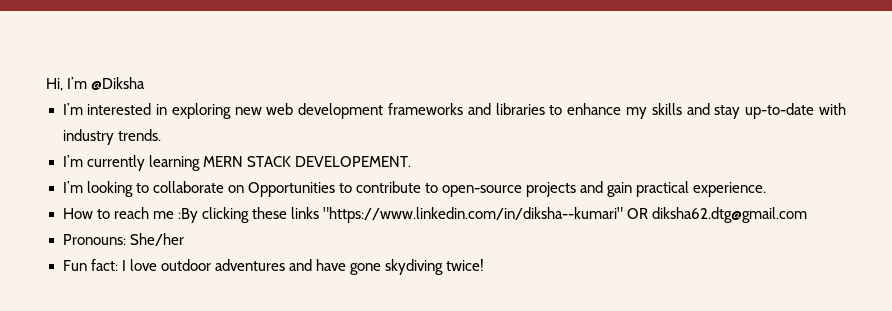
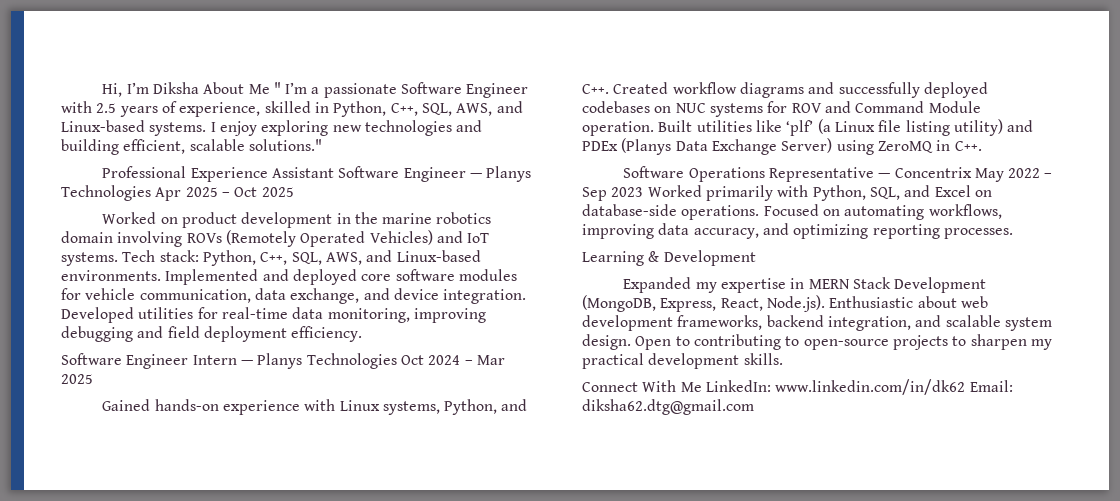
[91,77,146,90] [62,103,846,119] [62,129,161,145] [62,155,411,171] [62,181,767,197] [62,207,807,223] [62,233,184,246] [62,259,485,275] @Diksha // I’m interested in exploring new web development frameworks and libraries to enhance my skills and stay up-to-date with industry trends. // I’m currently learning MERN STACK DEVELOPEMENT. // I’m looking to collaborate on Opportunities to contribute to open-source projects and gain practical experience. // How to reach me :By clicking these links "https://www.linkedin.com/in/diksha--kumari" OR diksha62.dtg@gmail.com // Pronouns: She/her // Fun fact: I love outdoor adventures and have gone skydiving twice! -> [152,82,529,98] [61,101,523,117] [61,120,483,136] [61,139,322,155] [102,166,532,182] [61,185,294,201] [102,212,492,228] [61,230,490,247] [61,250,481,266] [61,269,517,285] [61,288,527,304] [61,307,486,323] [61,326,363,342] [61,353,505,369] [61,374,93,384] [102,399,528,415] [582,82,988,98] [582,101,981,117] [582,119,1034,136] [582,138,982,155] [623,166,1053,182] [582,185,992,201] [582,204,1002,220] [582,223,1013,239] [582,250,756,266] [623,277,987,293] [582,295,988,312] [582,315,1052,331] [582,334,1052,350] [582,353,783,369] [582,379,1013,395] [582,399,754,415] Diksha About Me " I’m a passionate Software Engineer with 2.5 years of experience, skilled in Python, C++, SQL, AWS, and Linux-based systems. I enjoy exploring new technologies and building efficient, scalable solutions." // Professional Experience Assistant Software Engineer — Planys Technologies Apr 2025 – Oct 2025 // Worked on product development in the marine robotics domain involving ROVs (Remotely Operated Vehicles) and IoT systems. Tech stack: Python, C++, SQL, AWS, and Linux-based environments. Implemented and deployed core software modules for vehicle communication, data exchange, and device integration. Developed utilities for real-time data monitoring, improving debugging and field deployment efficiency. // Software Engineer Intern — Planys Technologies Oct 2024 – Mar 2025 // Gained hands-on experience with Linux systems, Python, and C++. Created workflow diagrams and successfully deployed codebases on NUC systems for ROV and Command Module operation. Built utilities like ‘plf’ (a Linux file listing utility) and PDEx (Planys Data Exchange Server) using ZeroMQ in C++. // Software Operations Representative — Concentrix May 2022 – Sep 2023 Worked primarily with Python, SQL, and Excel on database-side operations. Focused on automating workflows, improving data accuracy, and optimizing reporting processes. // Learning & Development // Expanded my expertise in MERN Stack Development (MongoDB, Express, React, Node.js). Enthusiastic about web development frameworks, backend integration, and scalable system design. Open to contributing to open-source projects to sharpen my practical development skills. // Connect With Me LinkedIn: www.linkedin.com/in/dk62 Email: diksha62.dtg@gmail.com

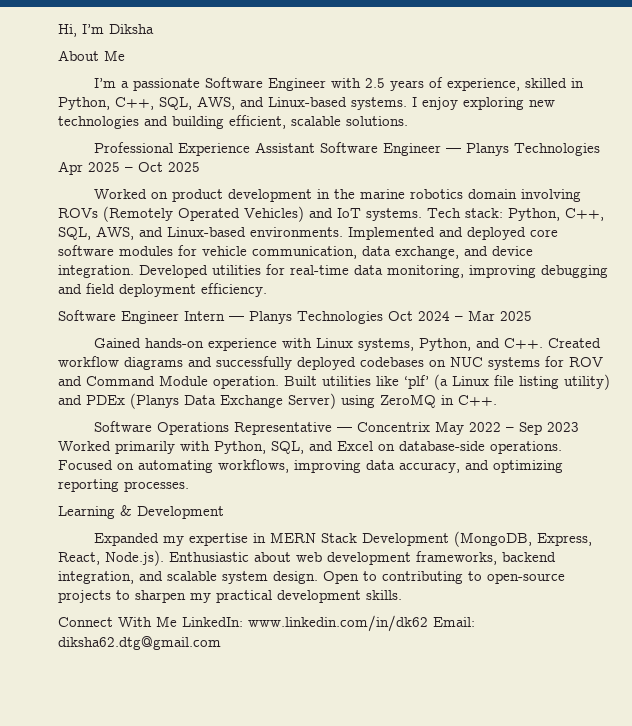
(199, 88) none -> (154, 29) //
[273,82,281,94] " -> (125, 55) //
[248,139,322,151] solutions." -> [346,116,408,126] solutions.

